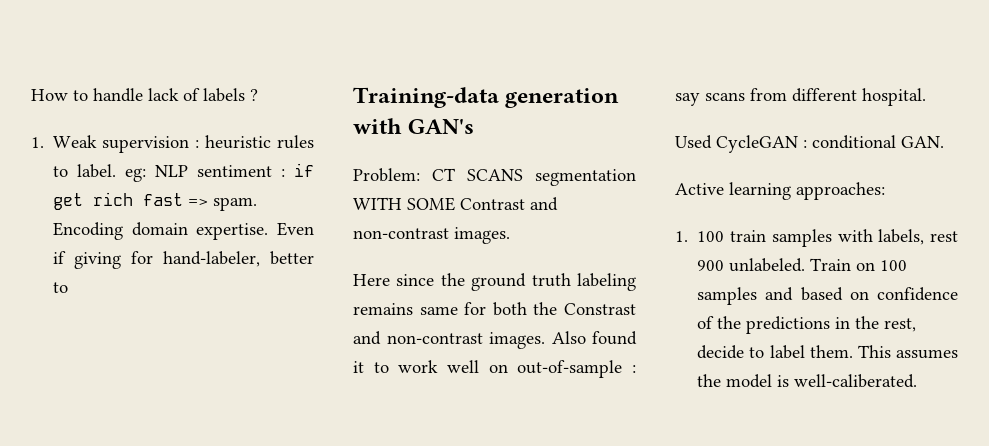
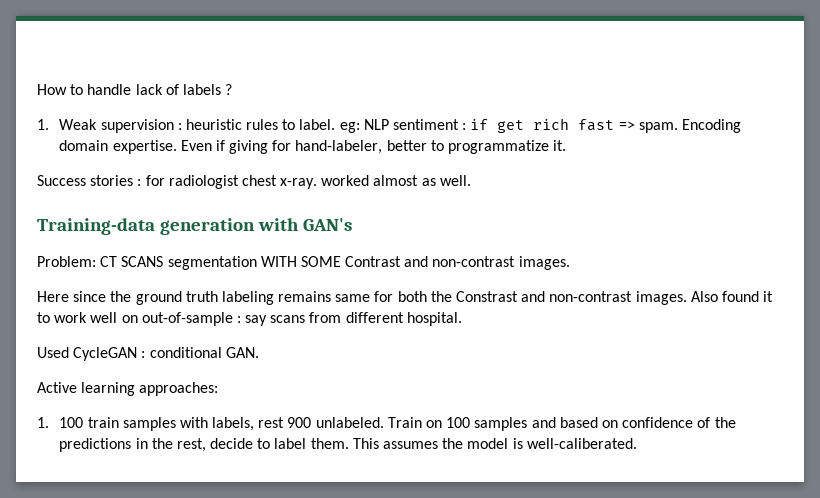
(69, 287) none -> [448,140,567,154] [37,175,471,189] programmatize it. // Success stories : for radiologist chest x-ray. worked almost as well.

